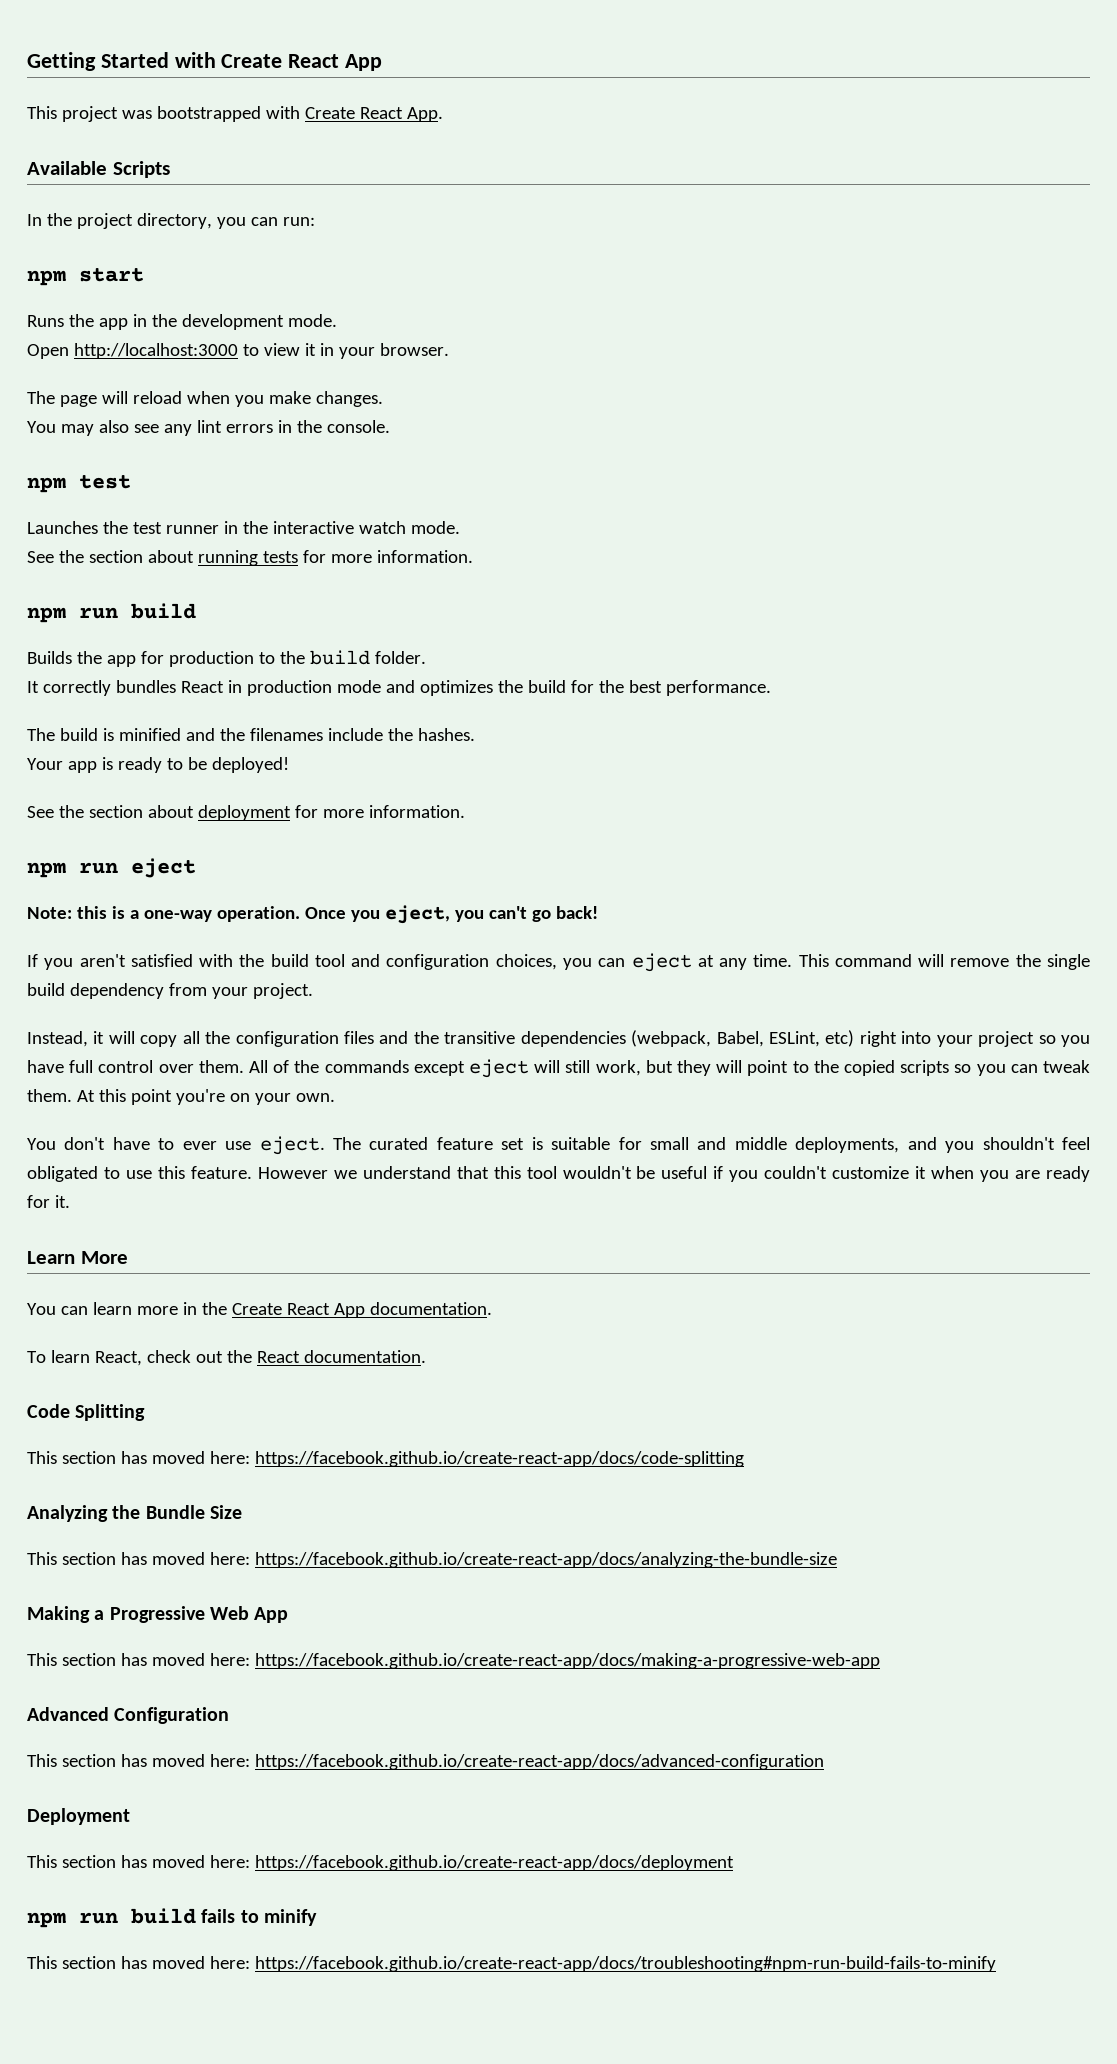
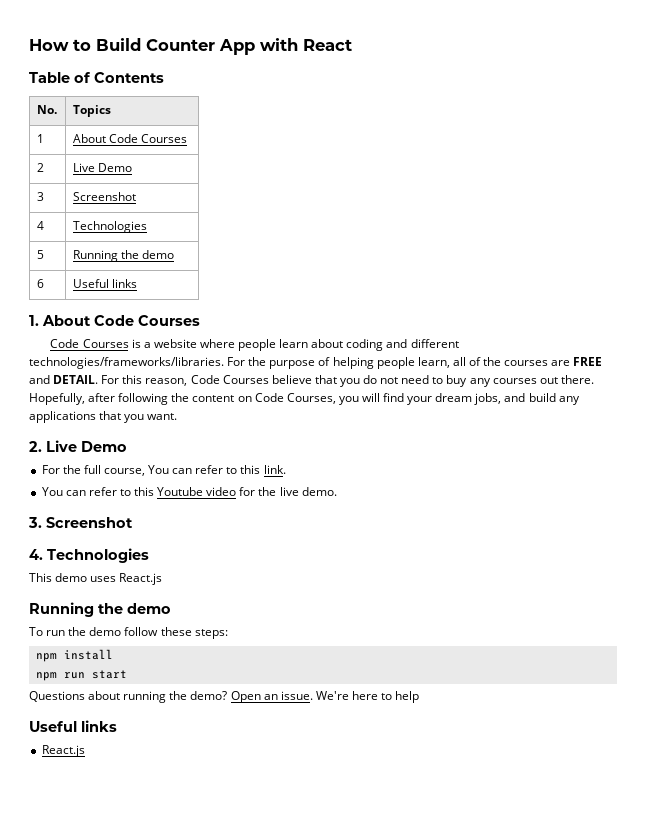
[27,52,383,71] [27,106,443,122] [27,161,170,178] [27,213,315,229] [27,268,144,286] [27,314,337,330] [27,343,449,359] [27,391,383,407] [27,420,390,436] [27,475,131,493] [27,521,460,534] [27,550,473,566] [27,603,196,623] [27,650,426,667] [27,680,771,696] [27,728,475,741] [27,757,289,773] [27,805,465,821] [27,858,196,878] [27,905,598,924] [27,953,1090,972] [27,983,313,999] [27,1030,1091,1047] [27,1059,1091,1078] [27,1089,335,1105] [27,1136,1091,1155] [27,1166,1091,1182] [27,1195,70,1208] [27,1251,128,1264] [27,1302,492,1318] [27,1350,426,1366] [27,1404,146,1421] [27,1451,744,1467] [27,1505,242,1522] [27,1552,837,1568] [27,1606,289,1623] [27,1653,880,1669] [27,1707,230,1724] [27,1754,824,1770] [27,1808,130,1825] [27,1855,734,1871] [27,1908,317,1928] [27,1956,996,1972] Getting Started with Create React App // This project was bootstrapped with Create React App. // Available Scripts // In the project directory, you can run: // npm start // Runs the app in the development mode. // Open http://localhost:3000 to view it in your browser. // The page will reload when you make changes. // You may also see any lint errors in the console. // npm test // Launches the test runner in the interactive watch mode. // See the section about running tests for more information. // npm run build // Builds the app for production to the build folder. // It correctly bundles React in production mode and optimizes the build for the best performance. // The build is minified and the filenames include the hashes. // Your app is ready to be deployed! // See the section about deployment for more information. // npm run eject // Note: this is a one-way operation. Once you eject, you can't go back! // If you aren't satisfied with the build tool and configuration choices, you can eject at any time. This command will remove the single build dependency from your project. // Instead, it will copy all the configuration files and the transitive dependencies (webpack, Babel, ESLint, etc) right into your project so you have full control over them. All of the commands except eject will still work, but they will point to the copied scripts so you can tweak them. At this point you're on your own. // You don't have to ever use eject. The curated feature set is suitable for small and middle deployments, and you shouldn't feel obligated to use this feature. However we understand that this tool wouldn't be useful if you couldn't customize it when you are ready for it. // Learn More // You can learn more in the Create React App documentation. // To learn React, check out the React documentation. // Code Splitting // This section has moved here: https://facebook.github.io/create-react-app/docs/code-splitting // Analyzing the Bundle Size // This section has moved here: https://facebook.github.io/create-react-app/docs/analyzing-the-bundle-size // Making a Progressive Web App // This section has moved here: https://facebook.github.io/create-react-app/docs/making-a-progressive-web-app // Advanced Configuration // This section has moved here: https://facebook.github.io/create-react-app/docs/advanced-configuration // Deployment // This section has moved here: https://facebook.github.io/create-react-app/docs/deployment // npm run build fails to minify // This section has moved here: https://facebook.github.io/create-react-app/docs/troubleshooting#npm-run-build-fails-to-minify -> [29,38,352,55] [29,72,164,83] [36,105,57,114] [72,105,111,117] [36,134,44,143] [72,134,188,143] [36,163,44,172] [72,163,132,172] [36,192,44,201] [72,192,136,201] [36,221,44,230] [72,221,147,233] [36,250,44,259] [72,250,175,262] [36,279,44,288] [72,279,137,288] [29,315,200,326] [50,339,459,351] [29,357,603,369] [29,375,594,387] [29,393,580,405] [29,411,178,423] [29,440,127,452] [41,465,286,476] [41,487,337,496] [28,517,133,528] [29,548,149,563] [29,573,163,585] [29,602,171,617] [29,627,228,639] [35,649,113,662] [35,670,127,681] [29,691,420,703] [29,720,117,732] [41,745,85,757] How to Build Counter App with React // Table of Contents // No. | Topics // 1 | About Code Courses // 2 | Live Demo // 3 | Screenshot // 4 | Technologies // 5 | Running the demo // 6 | Useful links // 1. About Code Courses // Code Courses is a website where people learn about coding and different technologies/frameworks/libraries. For the purpose of helping people learn, all of the courses are FREE and DETAIL. For this reason, Code Courses believe that you do not need to buy any courses out there. Hopefully, after following the content on Code Courses, you will find your dream jobs, and build any applications that you want. // 2. Live Demo // For the full course, You can refer to this link. // You can refer to this Youtube video for the live demo. // 3. Screenshot // 4. Technologies // This demo uses React.js // Running the demo // To run the demo follow these steps: // npm install // npm run start // Questions about running the demo? Open an issue. We're here to help // Useful links // React.js

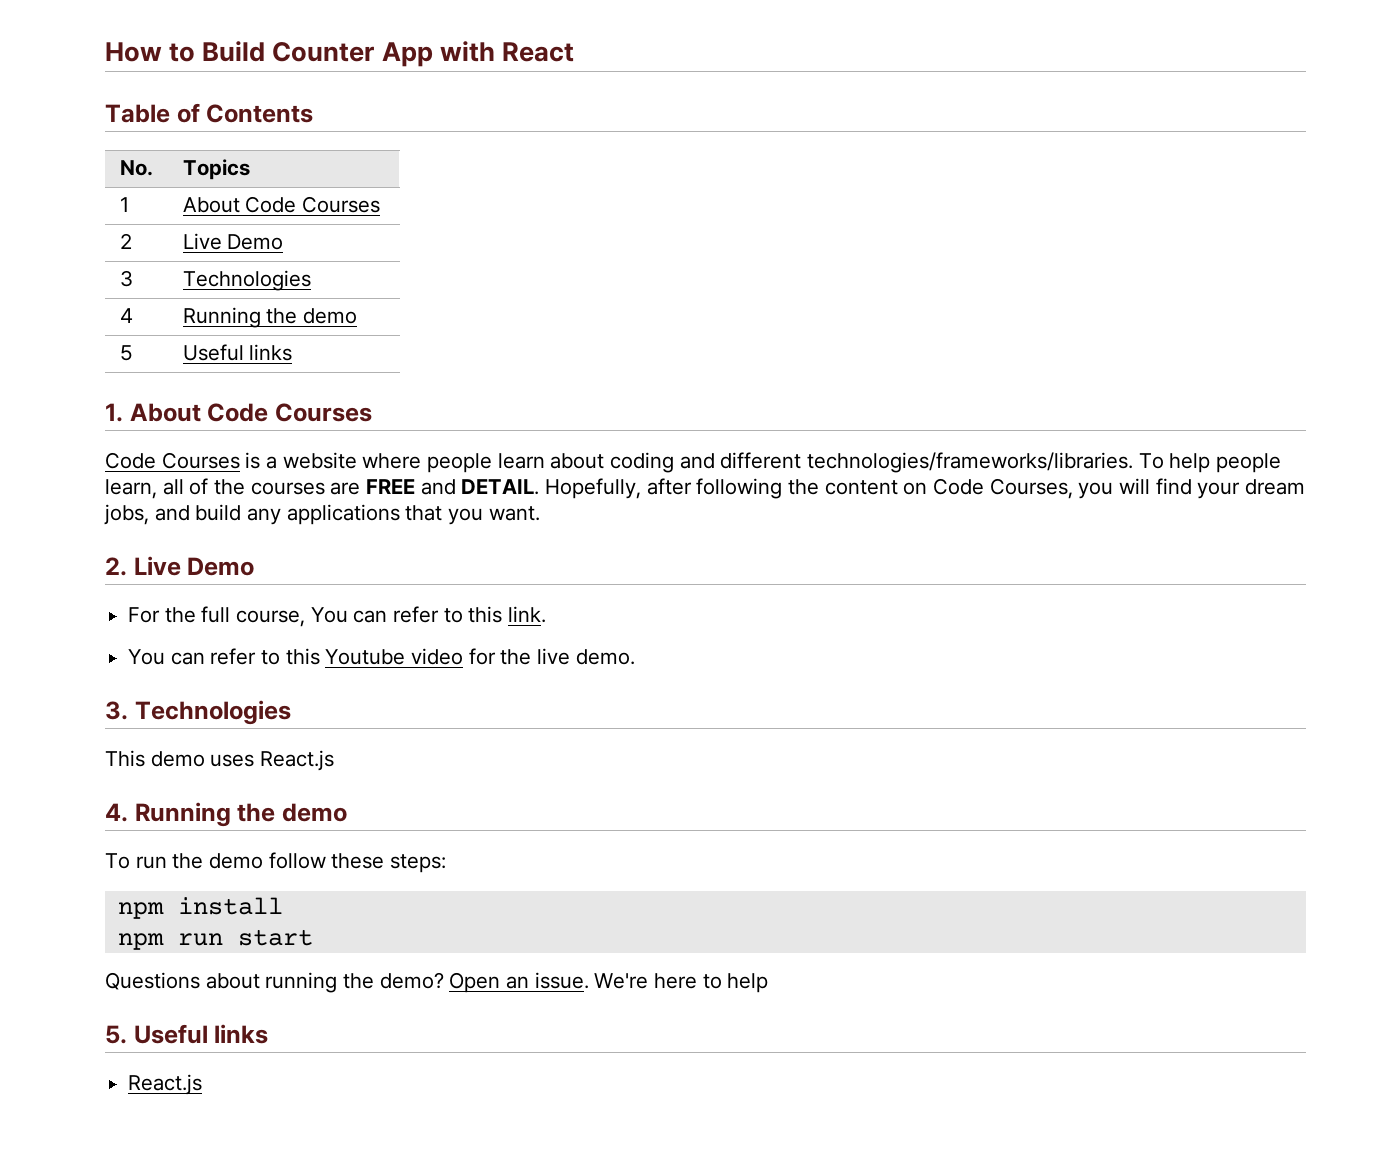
[72,192,136,201] Screenshot -> [182,270,311,291] Technologies
[72,221,147,233] [36,250,44,259] [72,250,175,262] [36,279,44,288] | Technologies // 5 | Running the demo // 6 -> [182,307,358,328] [119,345,133,361] | Running the demo // 5
[227,357,374,369] For the purpose of helping -> [1138,453,1211,473] To help
[101,375,594,387] For this reason, Code Courses believe that you do not need to buy any courses out there. -> (540, 487) none
[46,517,133,528] [29,549,43,560] Screenshot // 4. -> (128, 710) none
(163, 579) none -> [105,803,128,822] 4.
(420, 697) none -> [105,1025,127,1044] 5.

